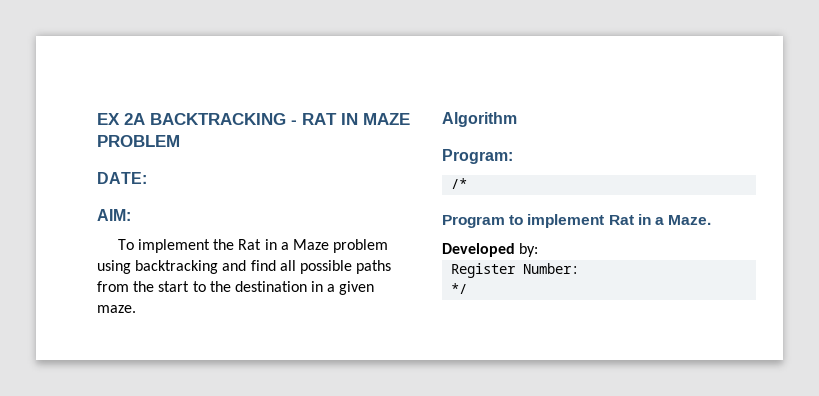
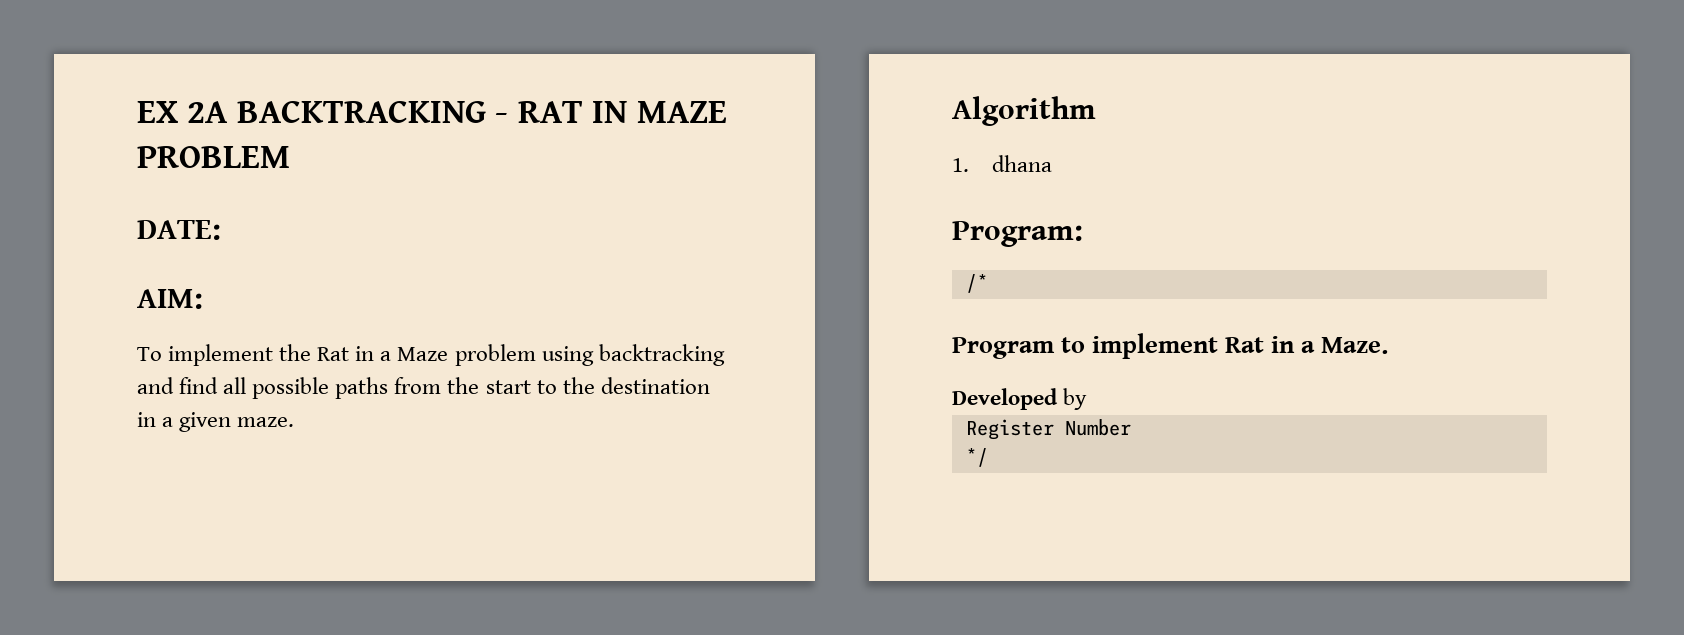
(517, 119) none -> [952,155,1053,172] // 1. dhana
[519,243,539,257] by: -> [1063,388,1088,410] by
[523,263,580,274] Number: -> [1064,419,1131,436] Number

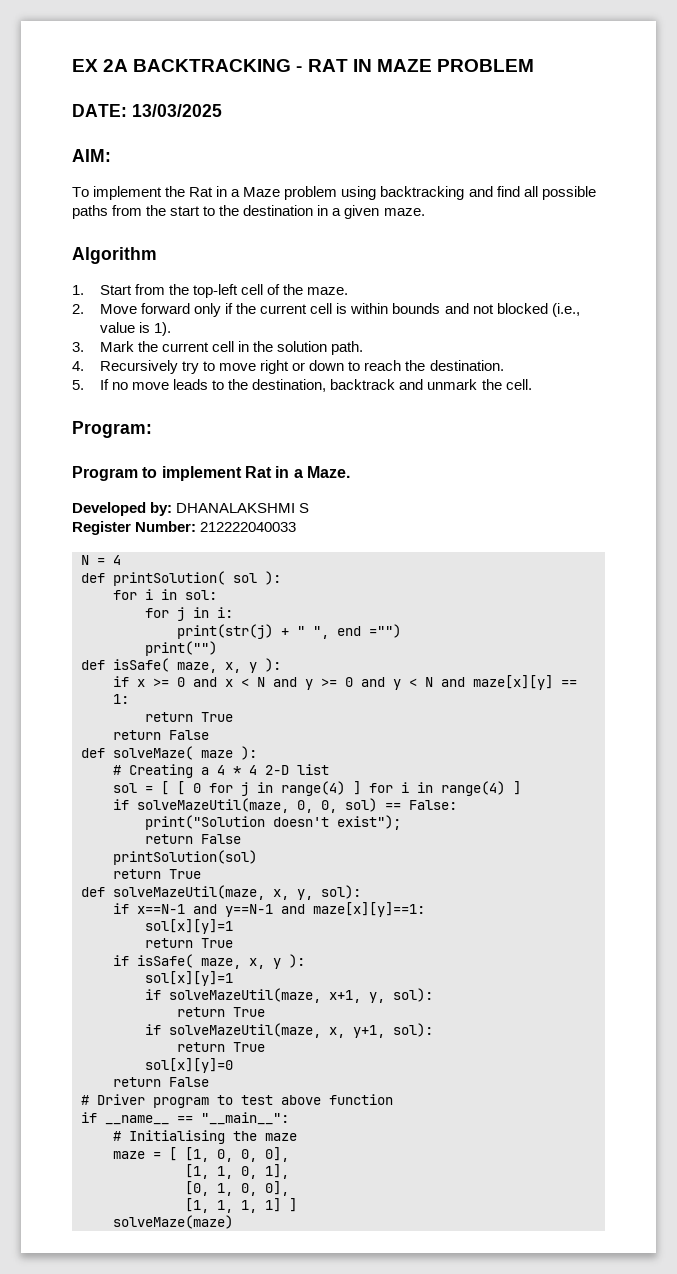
(221, 230) none -> [132,104,222,117] 13/03/2025
[992,155,1053,172] dhana -> [100,284,349,298] [72,303,580,317] [100,322,172,336] [72,341,364,355] [72,360,504,374] [72,379,532,392] Start from the top-left cell of the maze. // 2. Move forward only if the current cell is within bounds and not blocked (i.e., value is 1). // 3. Mark the current cell in the solution path. // 4. Recursively try to move right or down to reach the destination. // 5. If no move leads to the destination, backtrack and unmark the cell.
[965,274,988,293] // /* -> (152, 429) none
[1063,388,1088,410] [965,419,1131,440] [965,448,988,467] by // Register Number // */ -> [150,502,310,516] [72,521,297,535] [81,555,121,565] [81,571,281,586] [113,589,217,600] [145,607,233,621] [177,624,401,639] [145,641,217,656] [81,658,281,673] [113,675,577,690] [113,694,129,704] [145,712,233,722] [113,730,209,740] [81,746,257,760] [113,764,329,778] [113,781,521,796] [113,798,457,813] [145,815,401,830] [145,834,241,844] [113,850,257,865] [113,869,201,879] [81,885,361,900] [113,902,425,917] [145,919,233,934] [145,938,233,948] [113,954,305,969] [145,971,233,986] [145,988,433,1003] [177,1007,265,1017] [145,1023,433,1038] [177,1042,265,1052] [145,1058,233,1073] [113,1077,209,1087] [81,1094,393,1108] [81,1112,289,1125] [113,1130,297,1144] [113,1147,289,1162] [185,1164,289,1179] [185,1181,289,1196] [185,1198,297,1213] [113,1215,233,1229] by: DHANALAKSHMI S // Register Number: 212222040033 // N = 4 // def printSolution( sol ): // for i in sol: // for j in i: // print(str(j) + " ", end ="") // print("") // def isSafe( maze, x, y ): // if x >= 0 and x < N and y >= 0 and y < N and maze[x][y] == 1: // return True // return False // def solveMaze( maze ): // # Creating a 4 * 4 2-D list // sol = [ [ 0 for j in range(4) ] for i in range(4) ] // if solveMazeUtil(maze, 0, 0, sol) == False: // print("Solution doesn't exist"); // return False // printSolution(sol) // return True // def solveMazeUtil(maze, x, y, sol): // if x==N-1 and y==N-1 and maze[x][y]==1: // sol[x][y]=1 // return True // if isSafe( maze, x, y ): // sol[x][y]=1 // if solveMazeUtil(maze, x+1, y, sol): // return True // if solveMazeUtil(maze, x, y+1, sol): // return True // sol[x][y]=0 // return False // # Driver program to test above function // if __name__ == "__main__": // # Initialising the maze // maze = [ [1, 0, 0, 0], // [1, 1, 0, 1], // [0, 1, 0, 0], // [1, 1, 1, 1] ] // solveMaze(maze)

